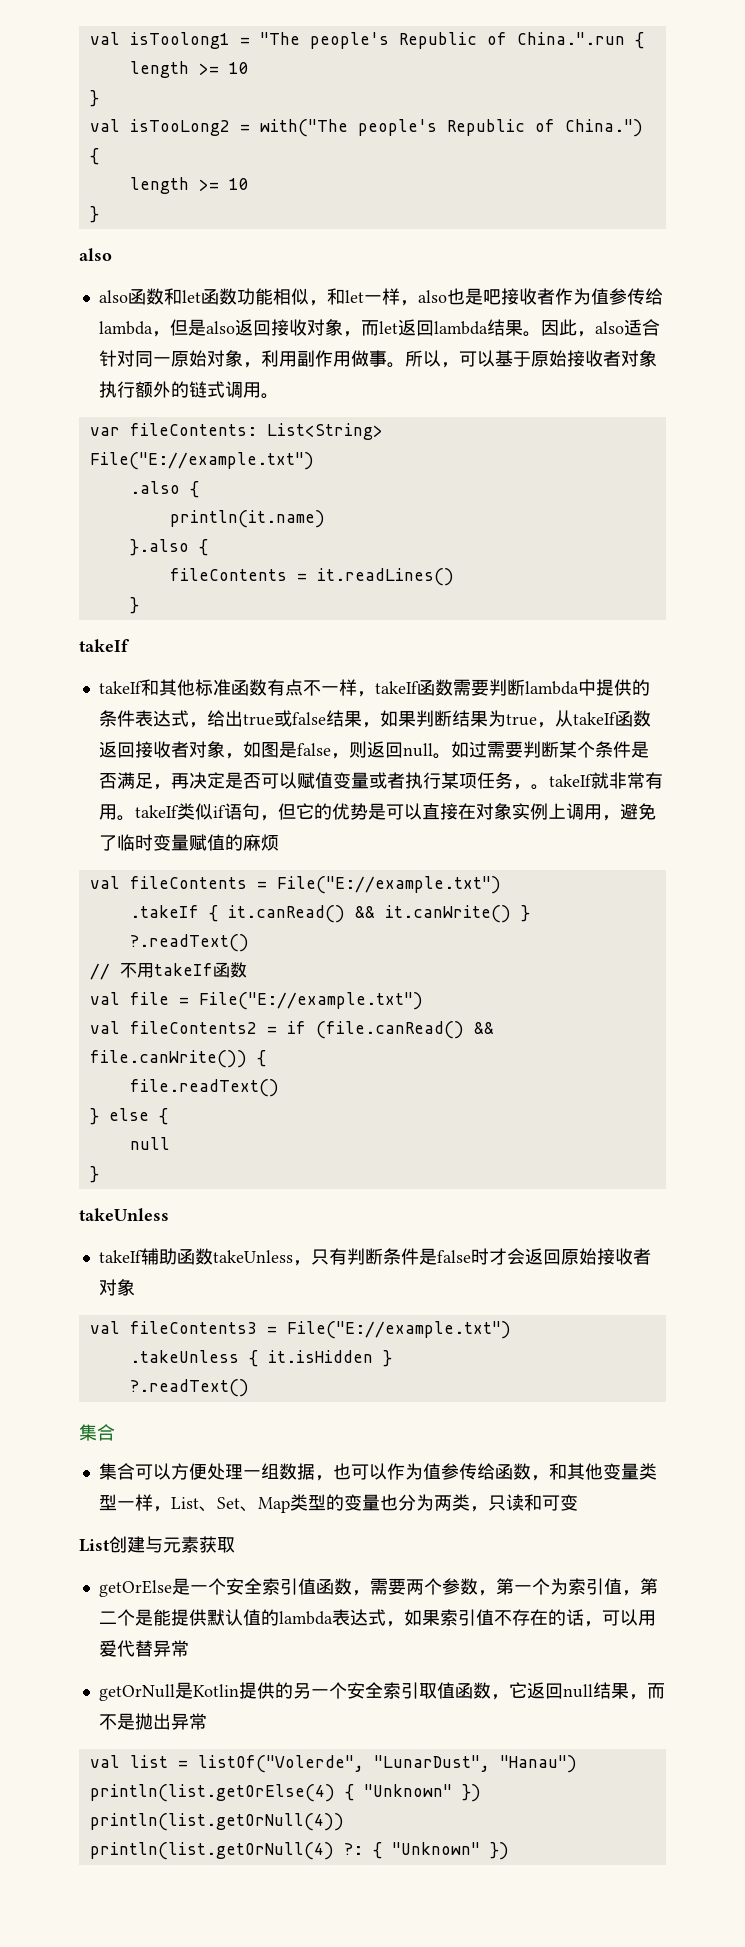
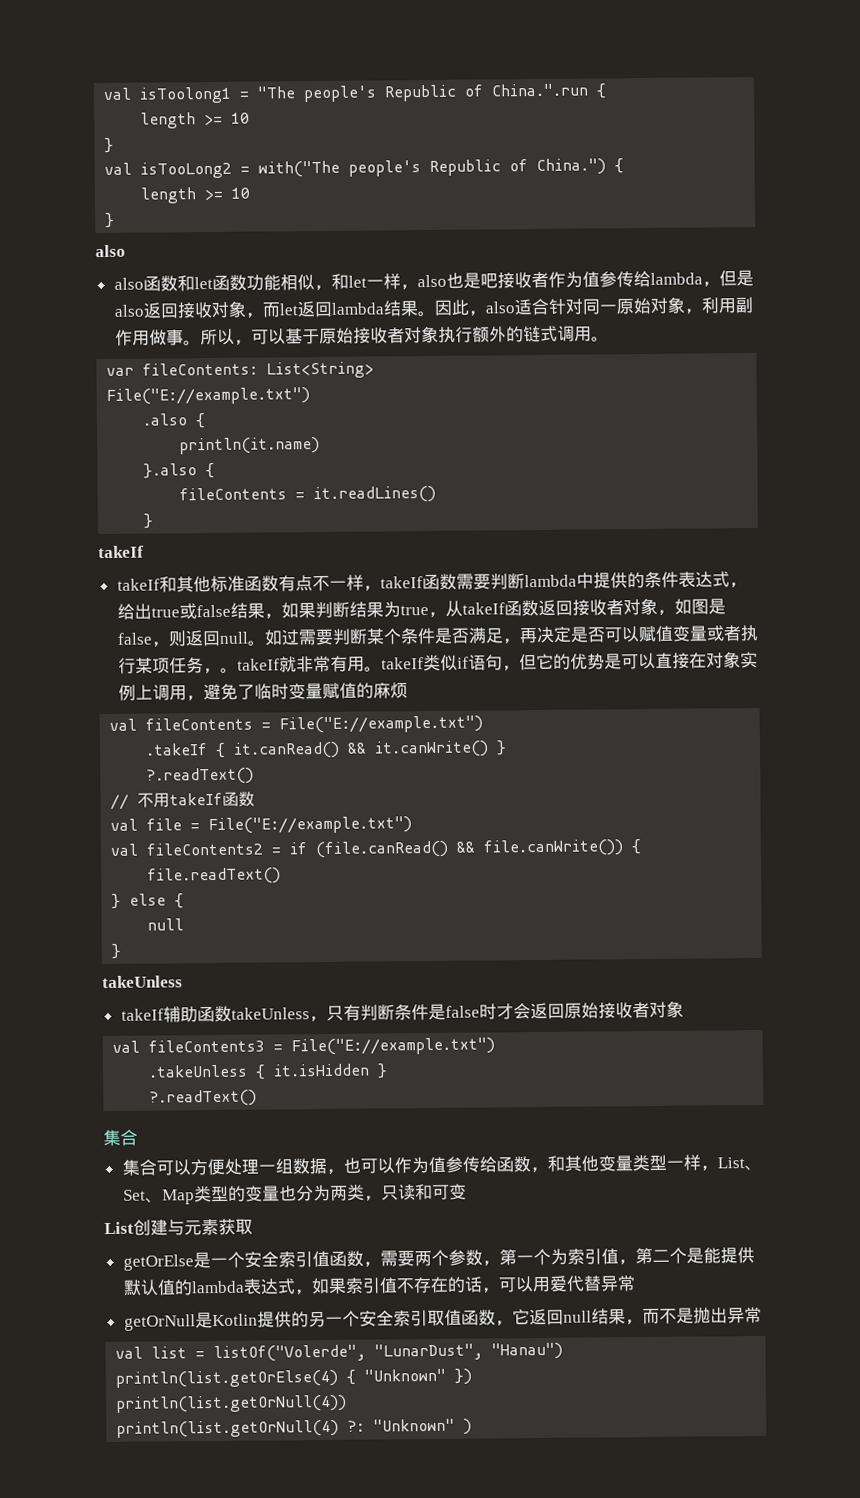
[372,1842,509,1860] { "Unknown" }) -> [373,1418,473,1435] "Unknown" )

